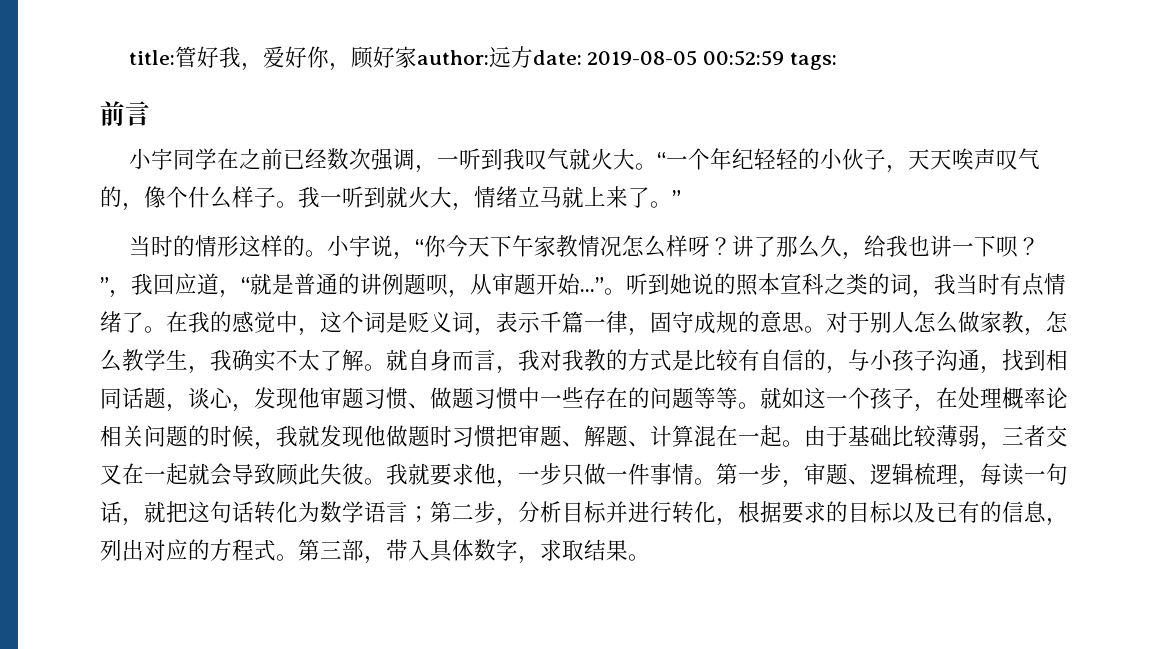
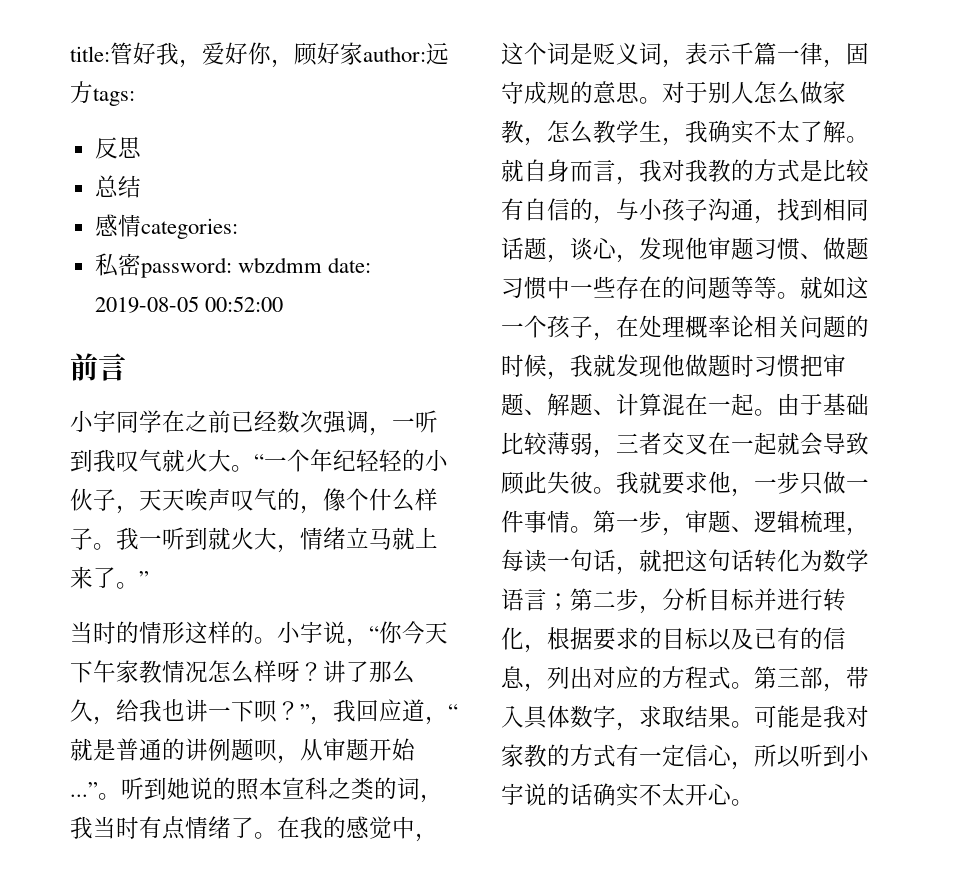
[532,50,837,70] date: 2019-08-05 00:52:59 tags: -> [93,88,135,106] [94,137,142,159] [94,175,141,198] [94,214,238,239] [94,253,371,278] [94,296,283,313] tags: // 反思 // 总结 // 感情categories: // 私密password: wbzdmm date: 2019-08-05 00:52:00
(650, 557) none -> [754,705,869,728] [501,744,869,770] [501,783,754,807] 可能是我对家教的方式有一定信心，所以听到小宇说的话确实不太开心。

